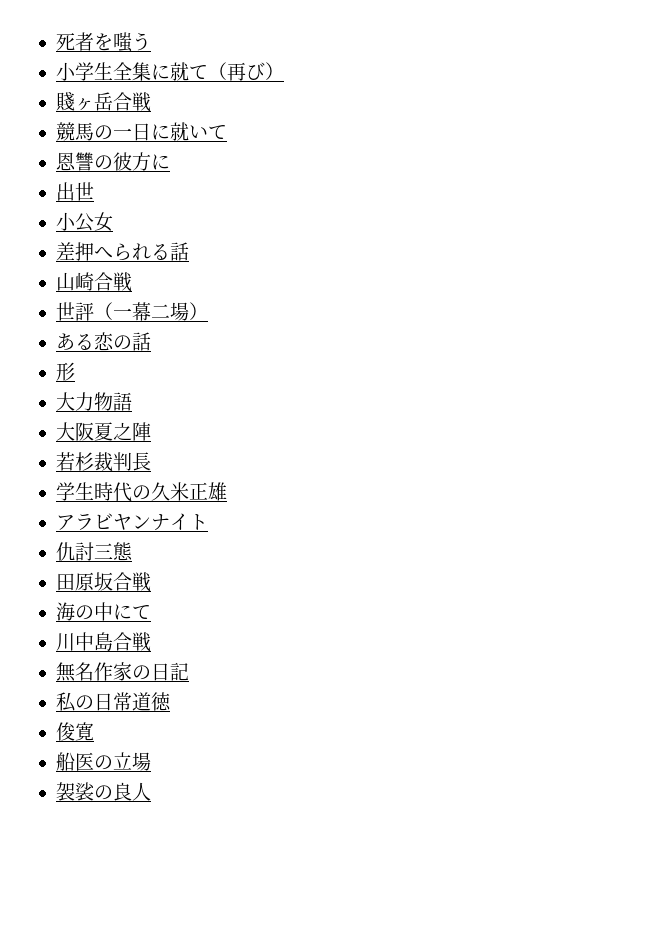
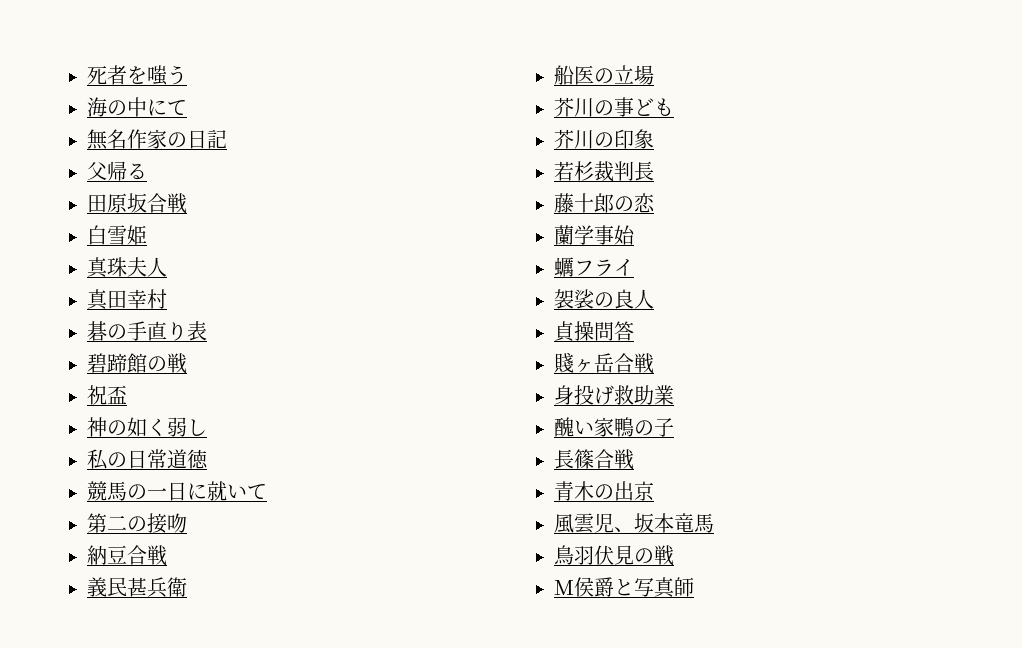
[55,62,284,81] [55,92,151,112] 小学生全集に就て（再び） // 賤ヶ岳合戦 -> [87,97,187,117] [87,129,227,150] [87,161,147,181] [87,193,187,214] [87,225,147,245] [87,257,167,278] [87,289,167,310] [87,321,207,341] [87,353,187,374] [87,385,127,405] [87,417,207,437] [87,449,208,470] 海の中にて // 無名作家の日記 // 父帰る // 田原坂合戦 // 白雪姫 // 真珠夫人 // 真田幸村 // 碁の手直り表 // 碧蹄館の戦 // 祝盃 // 神の如く弱し // 私の日常道徳
[55,152,170,171] [55,182,94,201] [55,212,113,232] [55,242,189,261] [55,272,132,292] [55,302,208,321] [55,332,151,351] [55,362,75,381] [55,392,132,411] [55,422,151,441] [55,452,151,472] [55,482,227,502] [55,513,208,531] [55,542,133,561] [55,572,151,592] [55,602,151,621] [55,632,151,652] [55,662,189,682] [55,692,171,712] [55,722,94,741] [55,752,151,771] [55,782,151,801] 恩讐の彼方に // 出世 // 小公女 // 差押へられる話 // 山崎合戦 // 世評（一幕二場） // ある恋の話 // 形 // 大力物語 // 大阪夏之陣 // 若杉裁判長 // 学生時代の久米正雄 // アラビヤンナイト // 仇討三態 // 田原坂合戦 // 海の中にて // 川中島合戦 // 無名作家の日記 // 私の日常道徳 // 俊寛 // 船医の立場 // 袈裟の良人 -> [87,513,187,534] [87,545,167,566] [87,577,187,598] [554,65,654,85] [554,97,674,117] [554,129,654,149] [554,161,654,182] [554,193,655,213] [554,225,635,245] [554,257,634,277] [554,289,654,309] [554,321,634,342] [554,353,654,374] [554,385,674,405] [554,417,674,437] [554,449,634,470] [554,481,654,501] [554,513,714,534] [554,545,674,566] [554,577,694,598] 第二の接吻 // 納豆合戦 // 義民甚兵衛 // 船医の立場 // 芥川の事ども // 芥川の印象 // 若杉裁判長 // 藤十郎の恋 // 蘭学事始 // 蠣フライ // 袈裟の良人 // 貞操問答 // 賤ヶ岳合戦 // 身投げ救助業 // 醜い家鴨の子 // 長篠合戦 // 青木の出京 // 風雲児、坂本竜馬 // 鳥羽伏見の戦 // Ｍ侯爵と写真師

